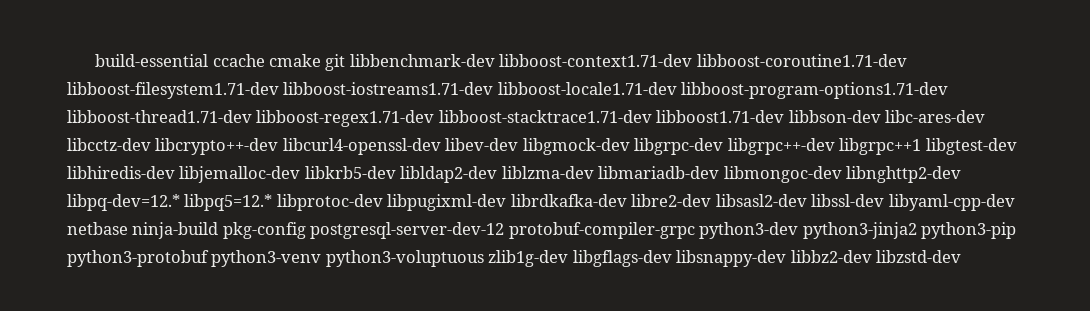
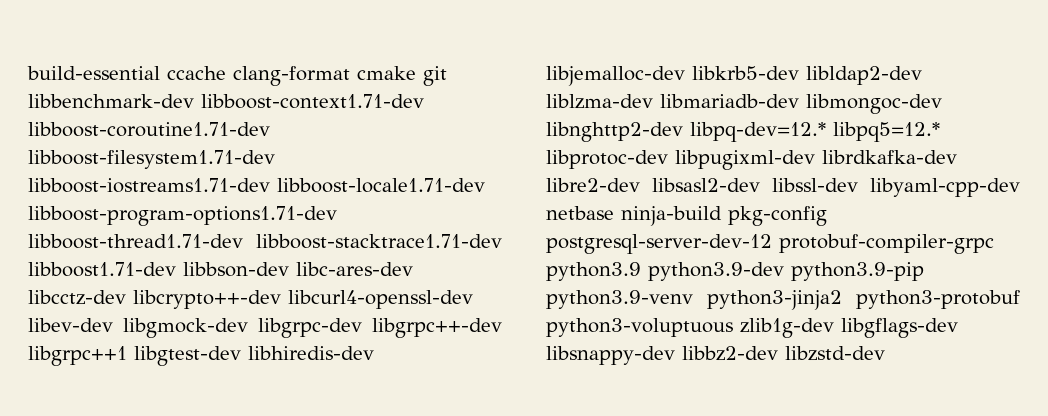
(265, 60) none -> [233,66,350,86] clang-format
[256,110,435,127] libboost-regex1.71-dev -> (243, 241) none
[699,222,1017,239] [67,250,322,267] python3-dev python3-jinja2 python3-pip python3-protobuf python3-venv -> [546,262,924,281] [546,290,1020,310] python3.9 python3.9-dev python3.9-pip python3.9-venv python3-jinja2 python3-protobuf

